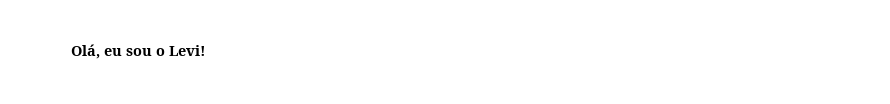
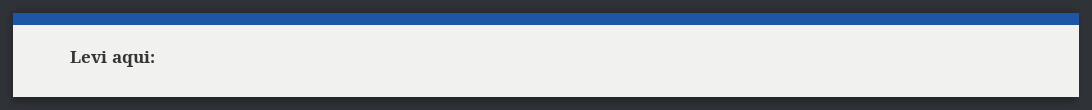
[71,44,206,59] Olá, eu sou o Levi! -> [70,51,155,67] Levi aqui:

